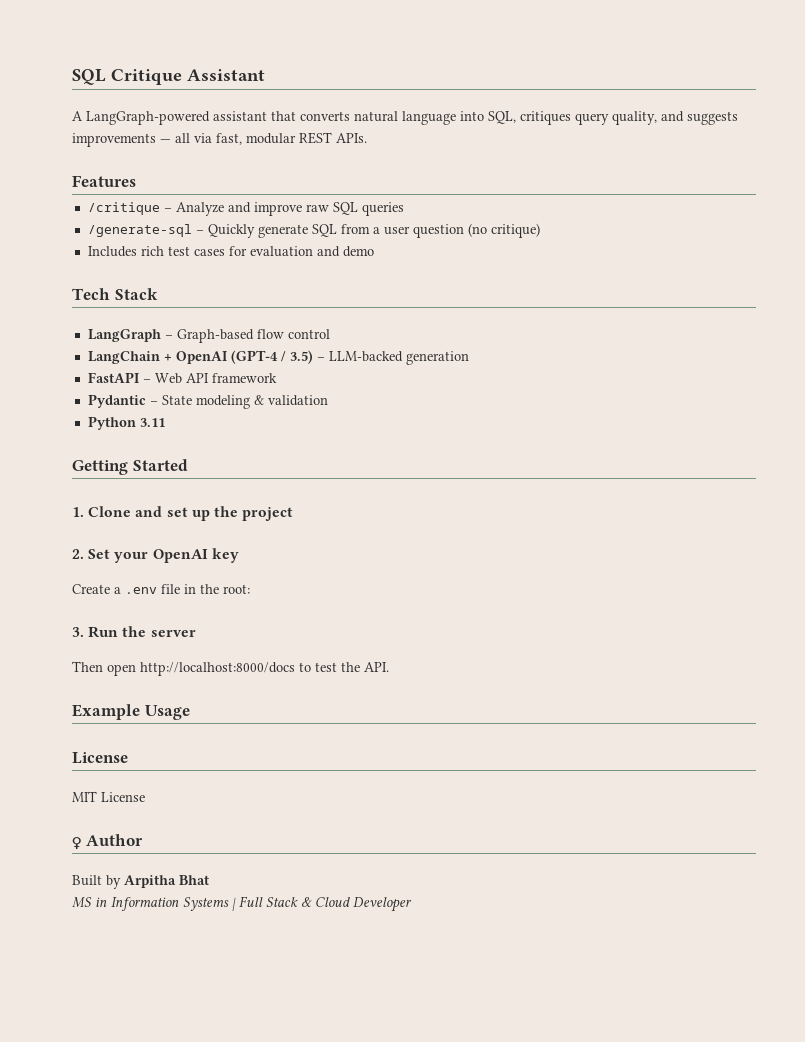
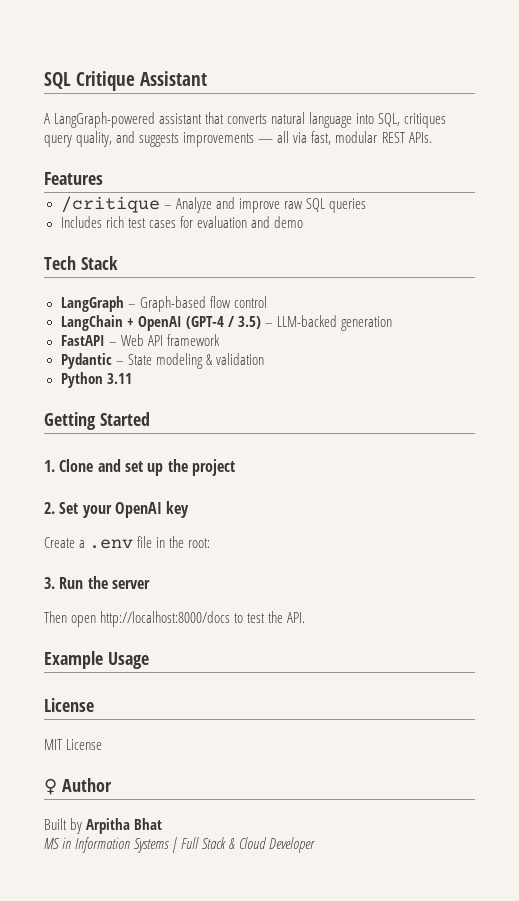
[87,223,540,238] // /generate-sql – Quickly generate SQL from a user question (no critique) -> (366, 205) none

